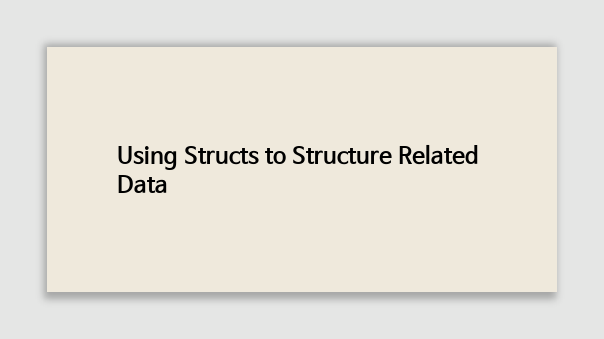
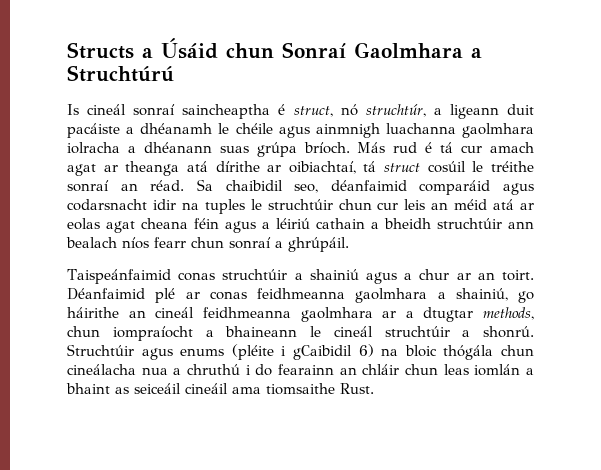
[117,144,480,170] [117,175,168,193] Using Structs to Structure Related Data -> [67,38,482,59] [67,65,174,82] [67,104,535,119] [67,123,534,138] [67,142,535,157] [67,161,534,176] [67,179,534,195] [67,199,535,214] [67,218,534,233] [66,237,349,252] [67,269,535,284] [67,288,534,303] [67,307,534,322] [67,326,534,341] [67,344,535,360] [67,364,535,376] [66,383,374,395] Structs a Úsáid chun Sonraí Gaolmhara a Struchtúrú // Is cineál sonraí saincheaptha é struct, nó struchtúr, a ligeann duit pacáiste a dhéanamh le chéile agus ainmnigh luachanna gaolmhara iolracha a dhéanann suas grúpa bríoch. Más rud é tá cur amach agat ar theanga atá dírithe ar oibiachtaí, tá struct cosúil le tréithe sonraí an réad. Sa chaibidil seo, déanfaimid comparáid agus codarsnacht idir na tuples le struchtúir chun cur leis an méid atá ar eolas agat cheana féin agus a léiriú cathain a bheidh struchtúir ann bealach níos fearr chun sonraí a ghrúpáil. // Taispeánfaimid conas struchtúir a shainiú agus a chur ar an toirt. Déanfaimid plé ar conas feidhmeanna gaolmhara a shainiú, go háirithe an cineál feidhmeanna gaolmhara ar a dtugtar methods, chun iompraíocht a bhaineann le cineál struchtúir a shonrú. Struchtúir agus enums (pléite i gCaibidil 6) na bloic thógála chun cineálacha nua a chruthú i do fearainn an chláir chun leas iomlán a bhaint as seiceáil cineáil ama tiomsaithe Rust.

